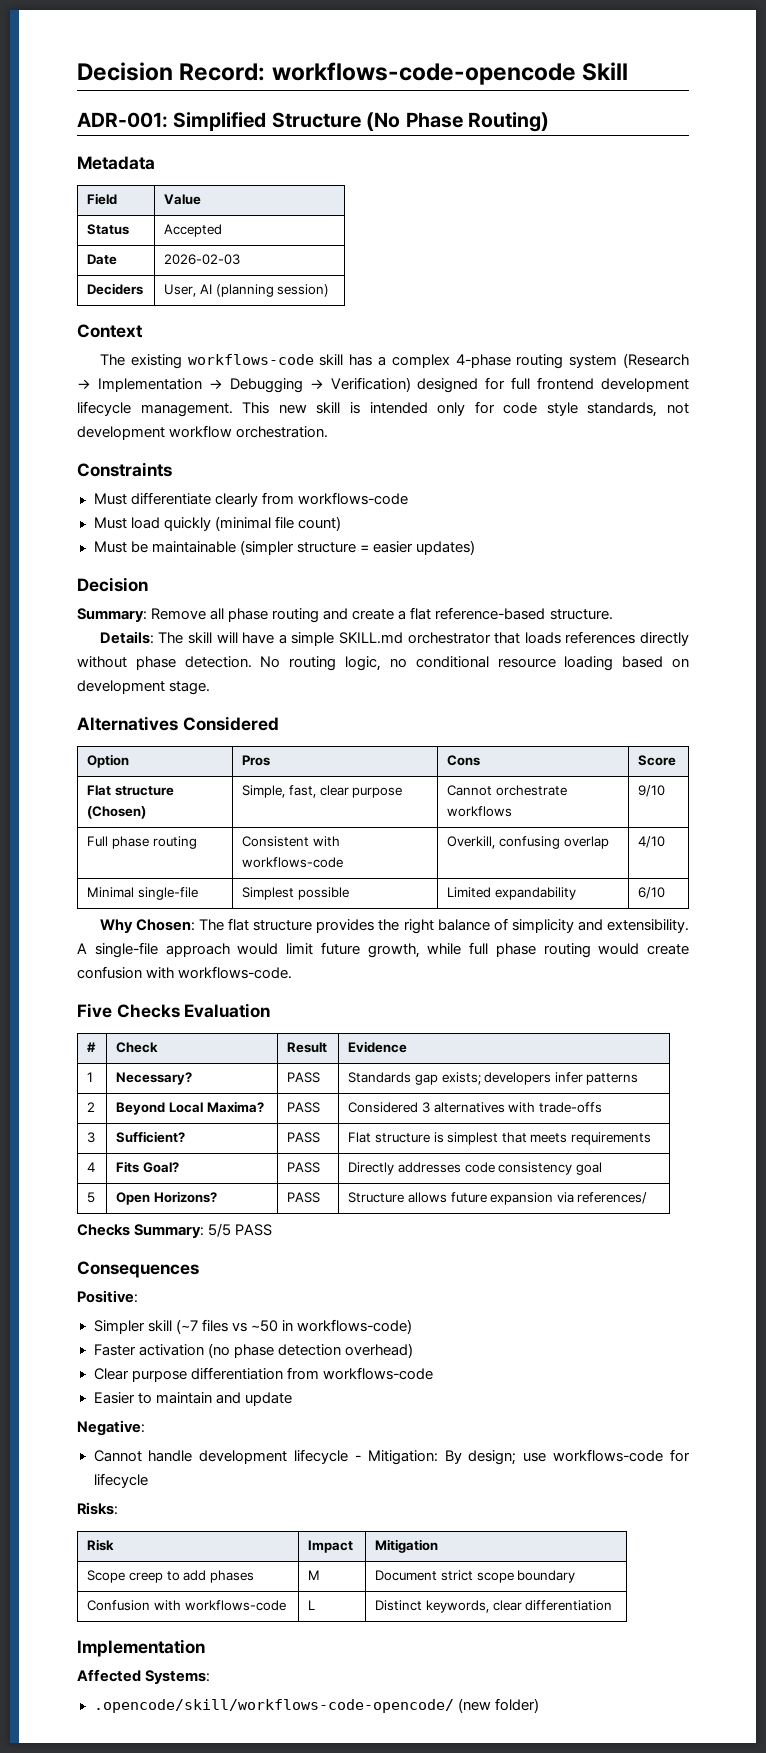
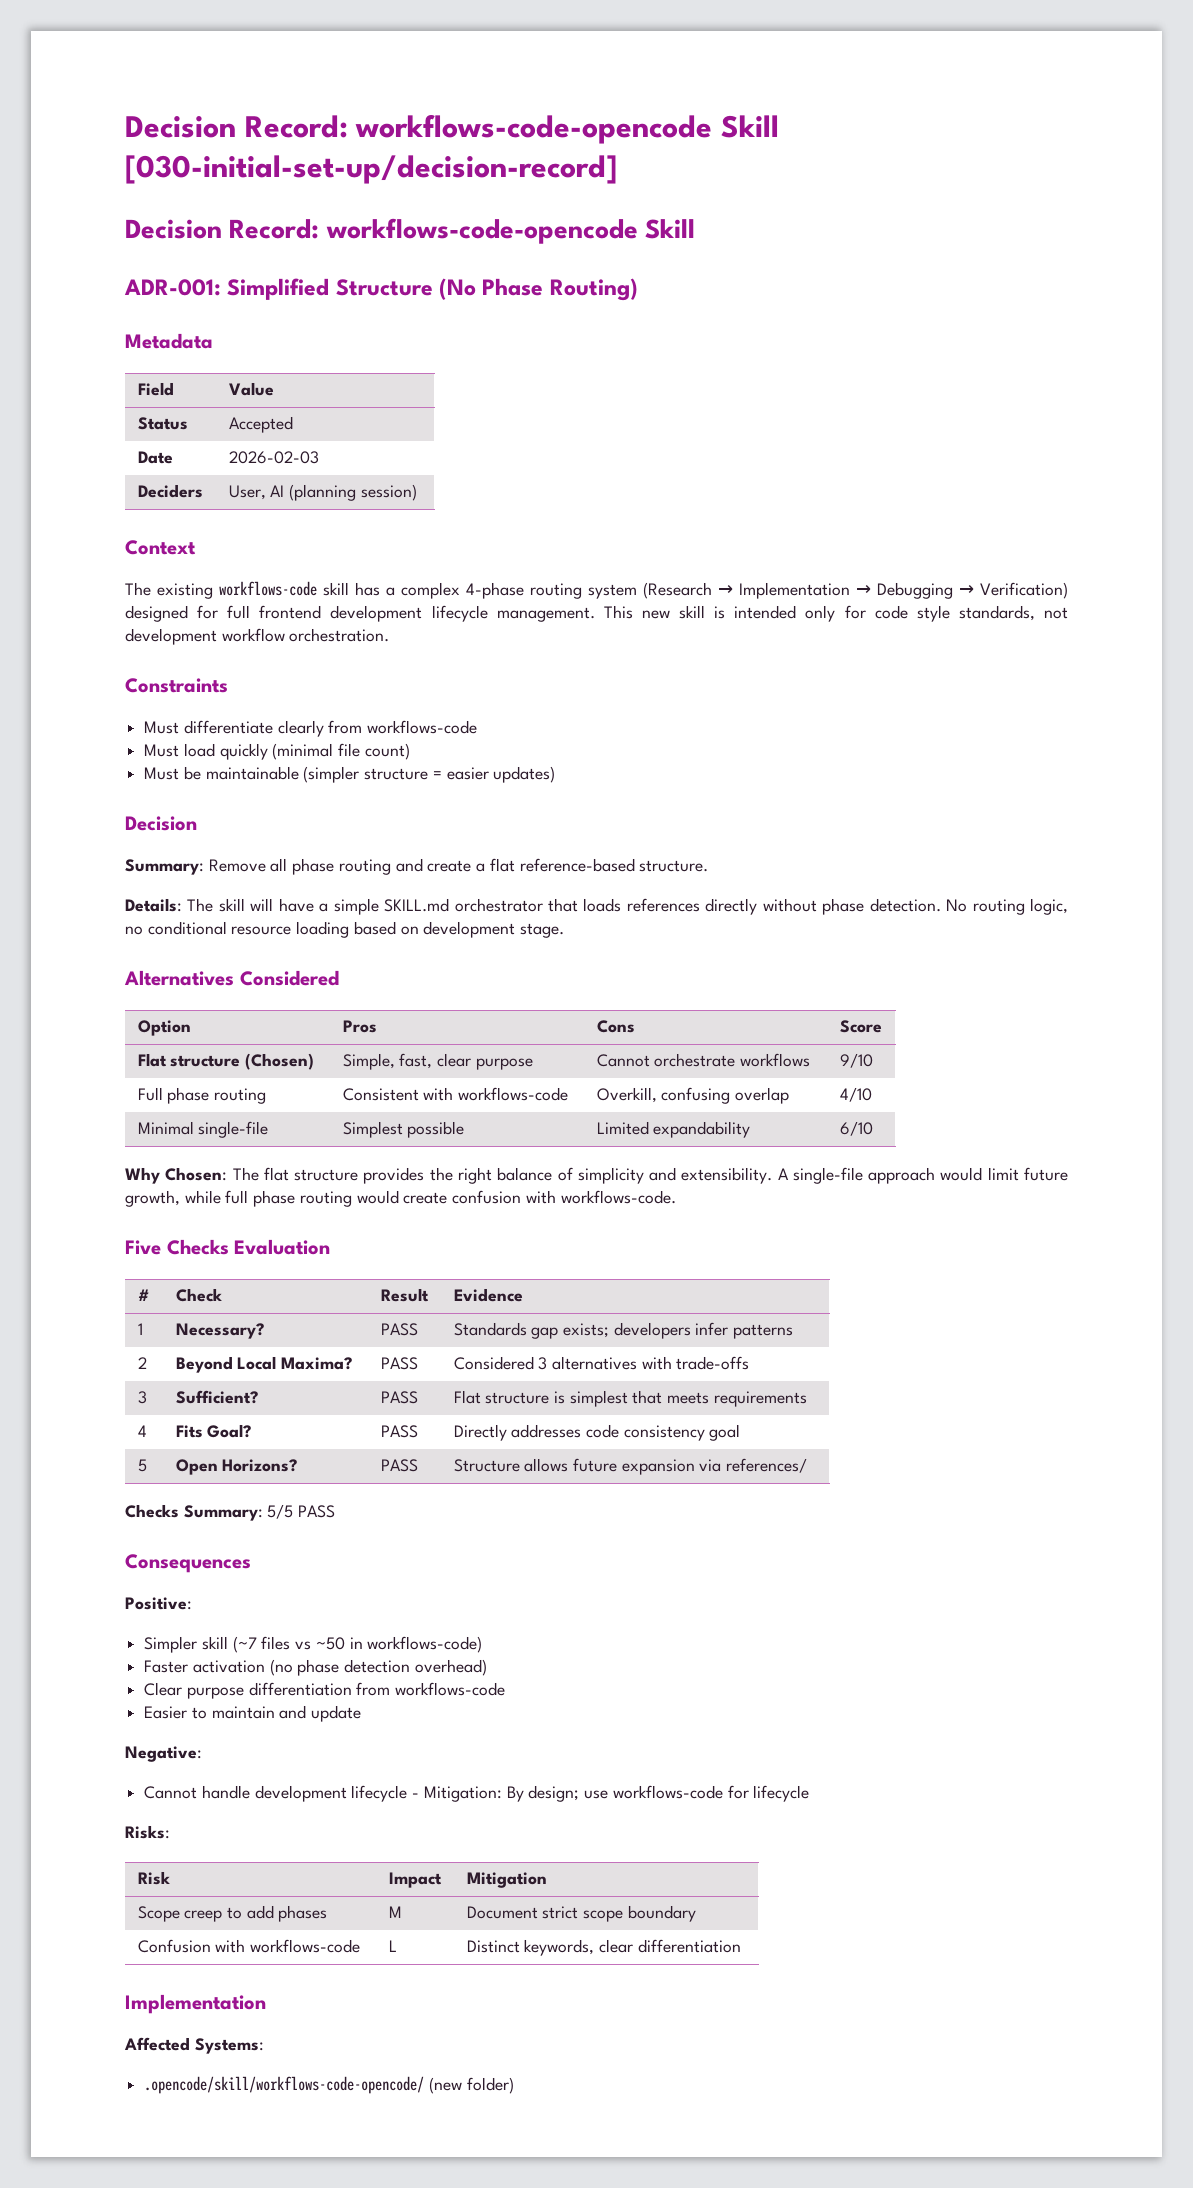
[77,62,629,85] Decision Record: workflows-code-opencode Skill -> [125,114,779,144] [125,155,617,184] [125,218,696,244] Decision Record: workflows-code-opencode Skill [030-initial-set-up/decision-record] // Decision Record: workflows-code-opencode Skill

